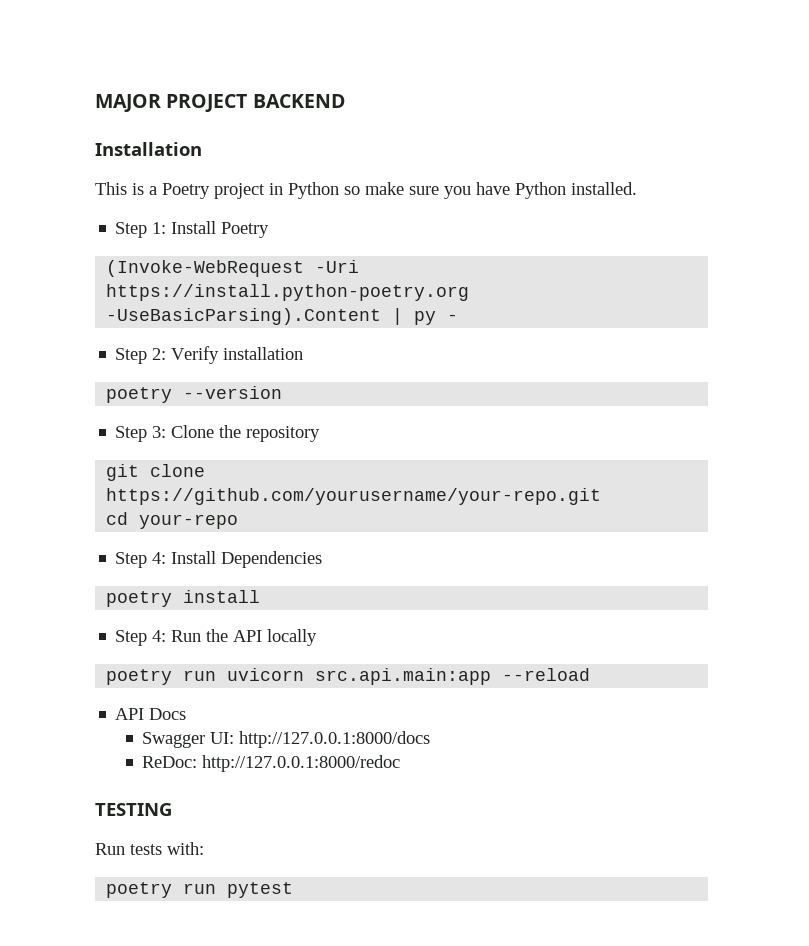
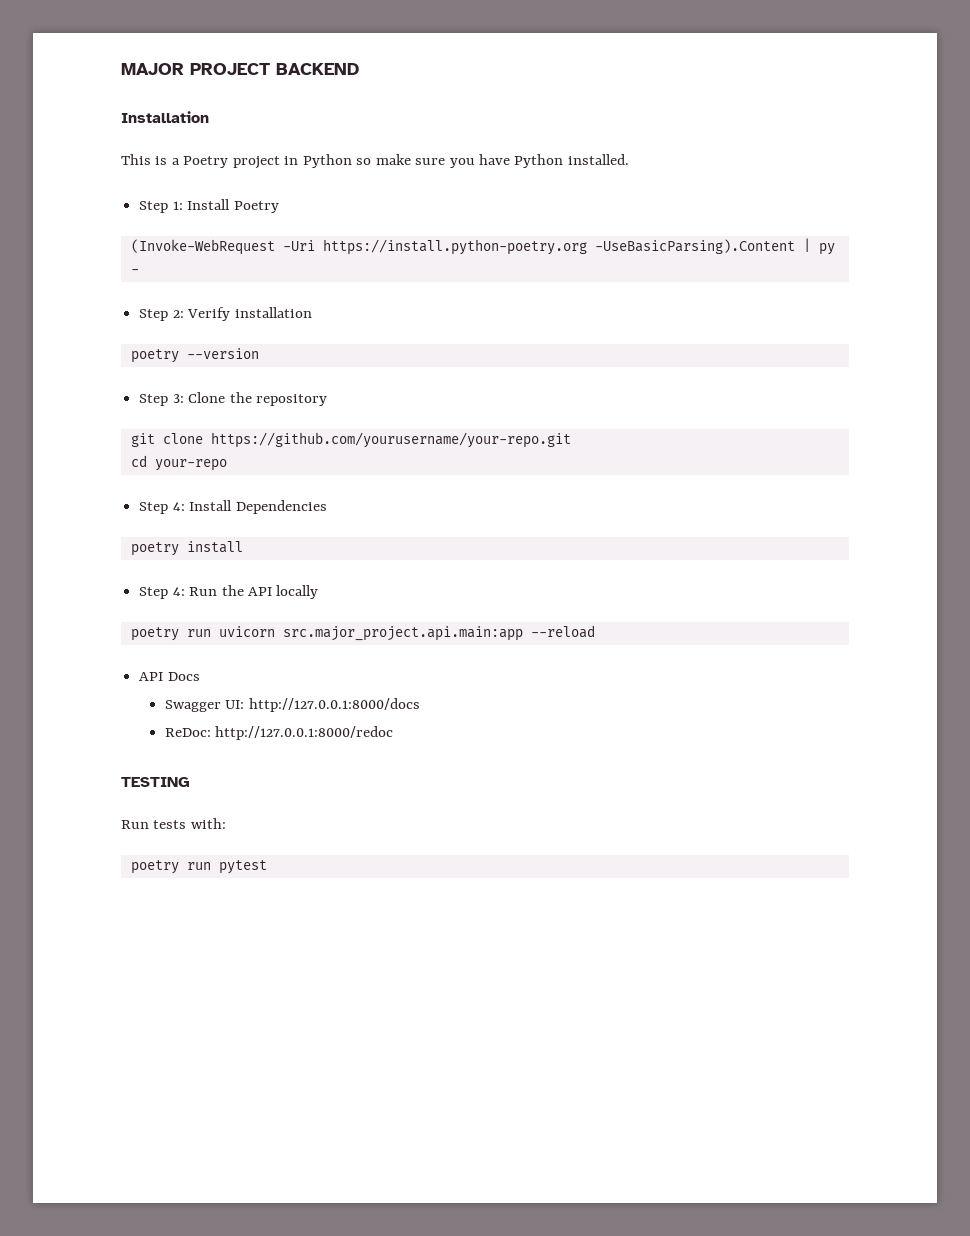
[315,668,492,685] src.api.main:app -> [282,626,523,641] src.major_project.api.main:app

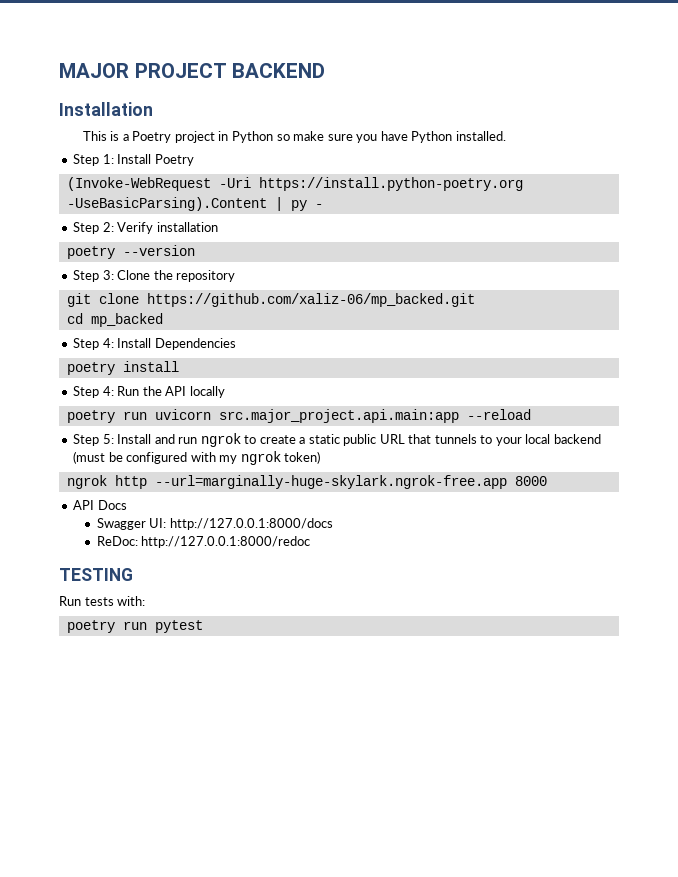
[210,432,571,448] https://github.com/yourusername/your-repo.git -> [146,293,475,307] https://github.com/xaliz-06/mp_backed.git
[154,459,227,471] your-repo -> [90,313,163,327] mp_backed
(595, 631) none -> [73,433,601,447] [73,451,321,465] [66,475,547,489] // Step 5: Install and run ngrok to create a static public URL that tunnels to your local backend (must be configured with my ngrok token) // ngrok http --url=marginally-huge-skylark.ngrok-free.app 8000

